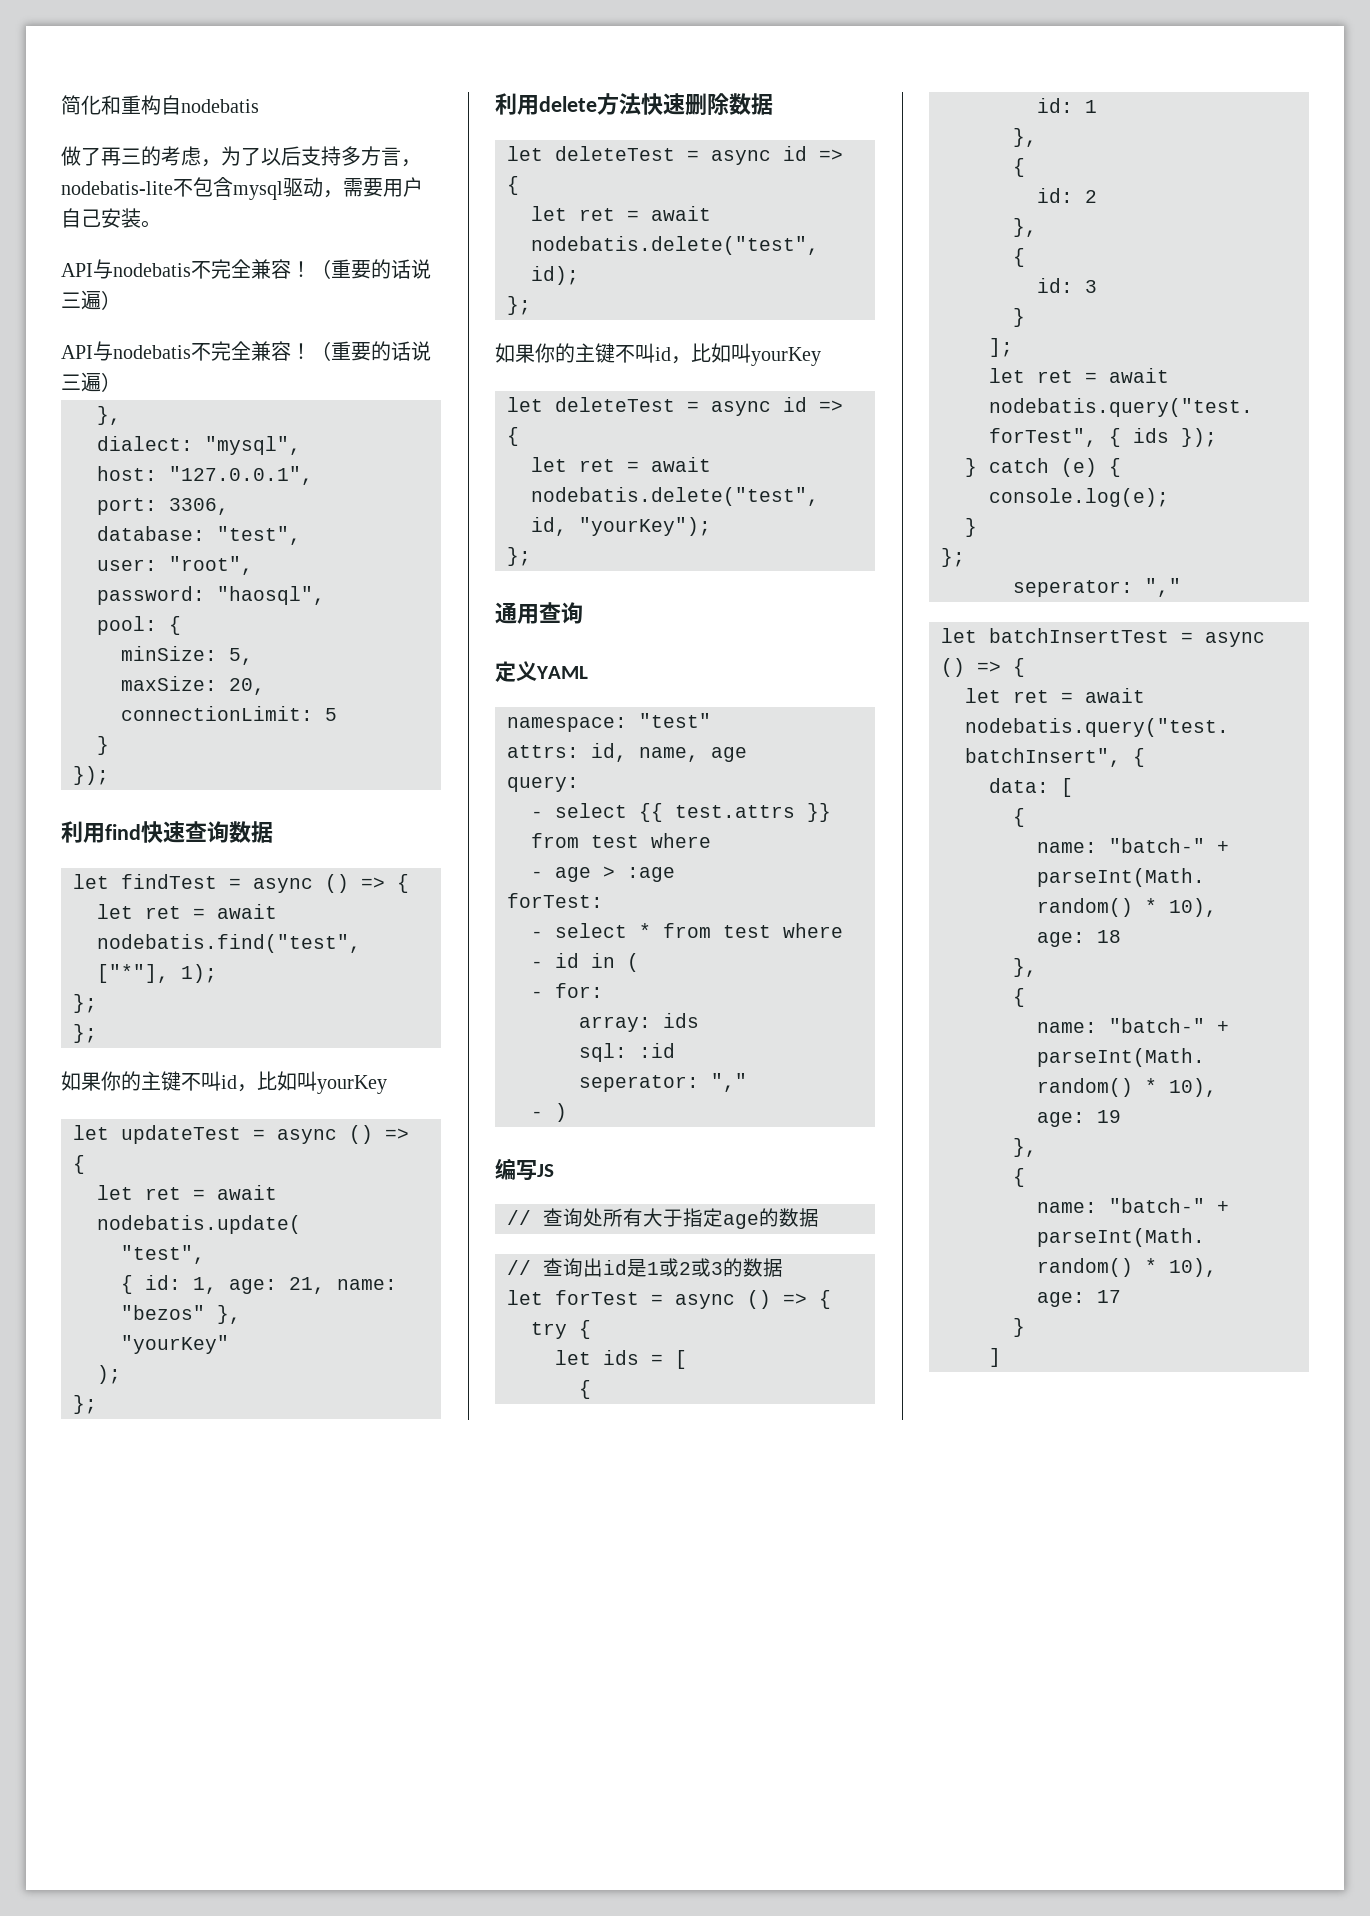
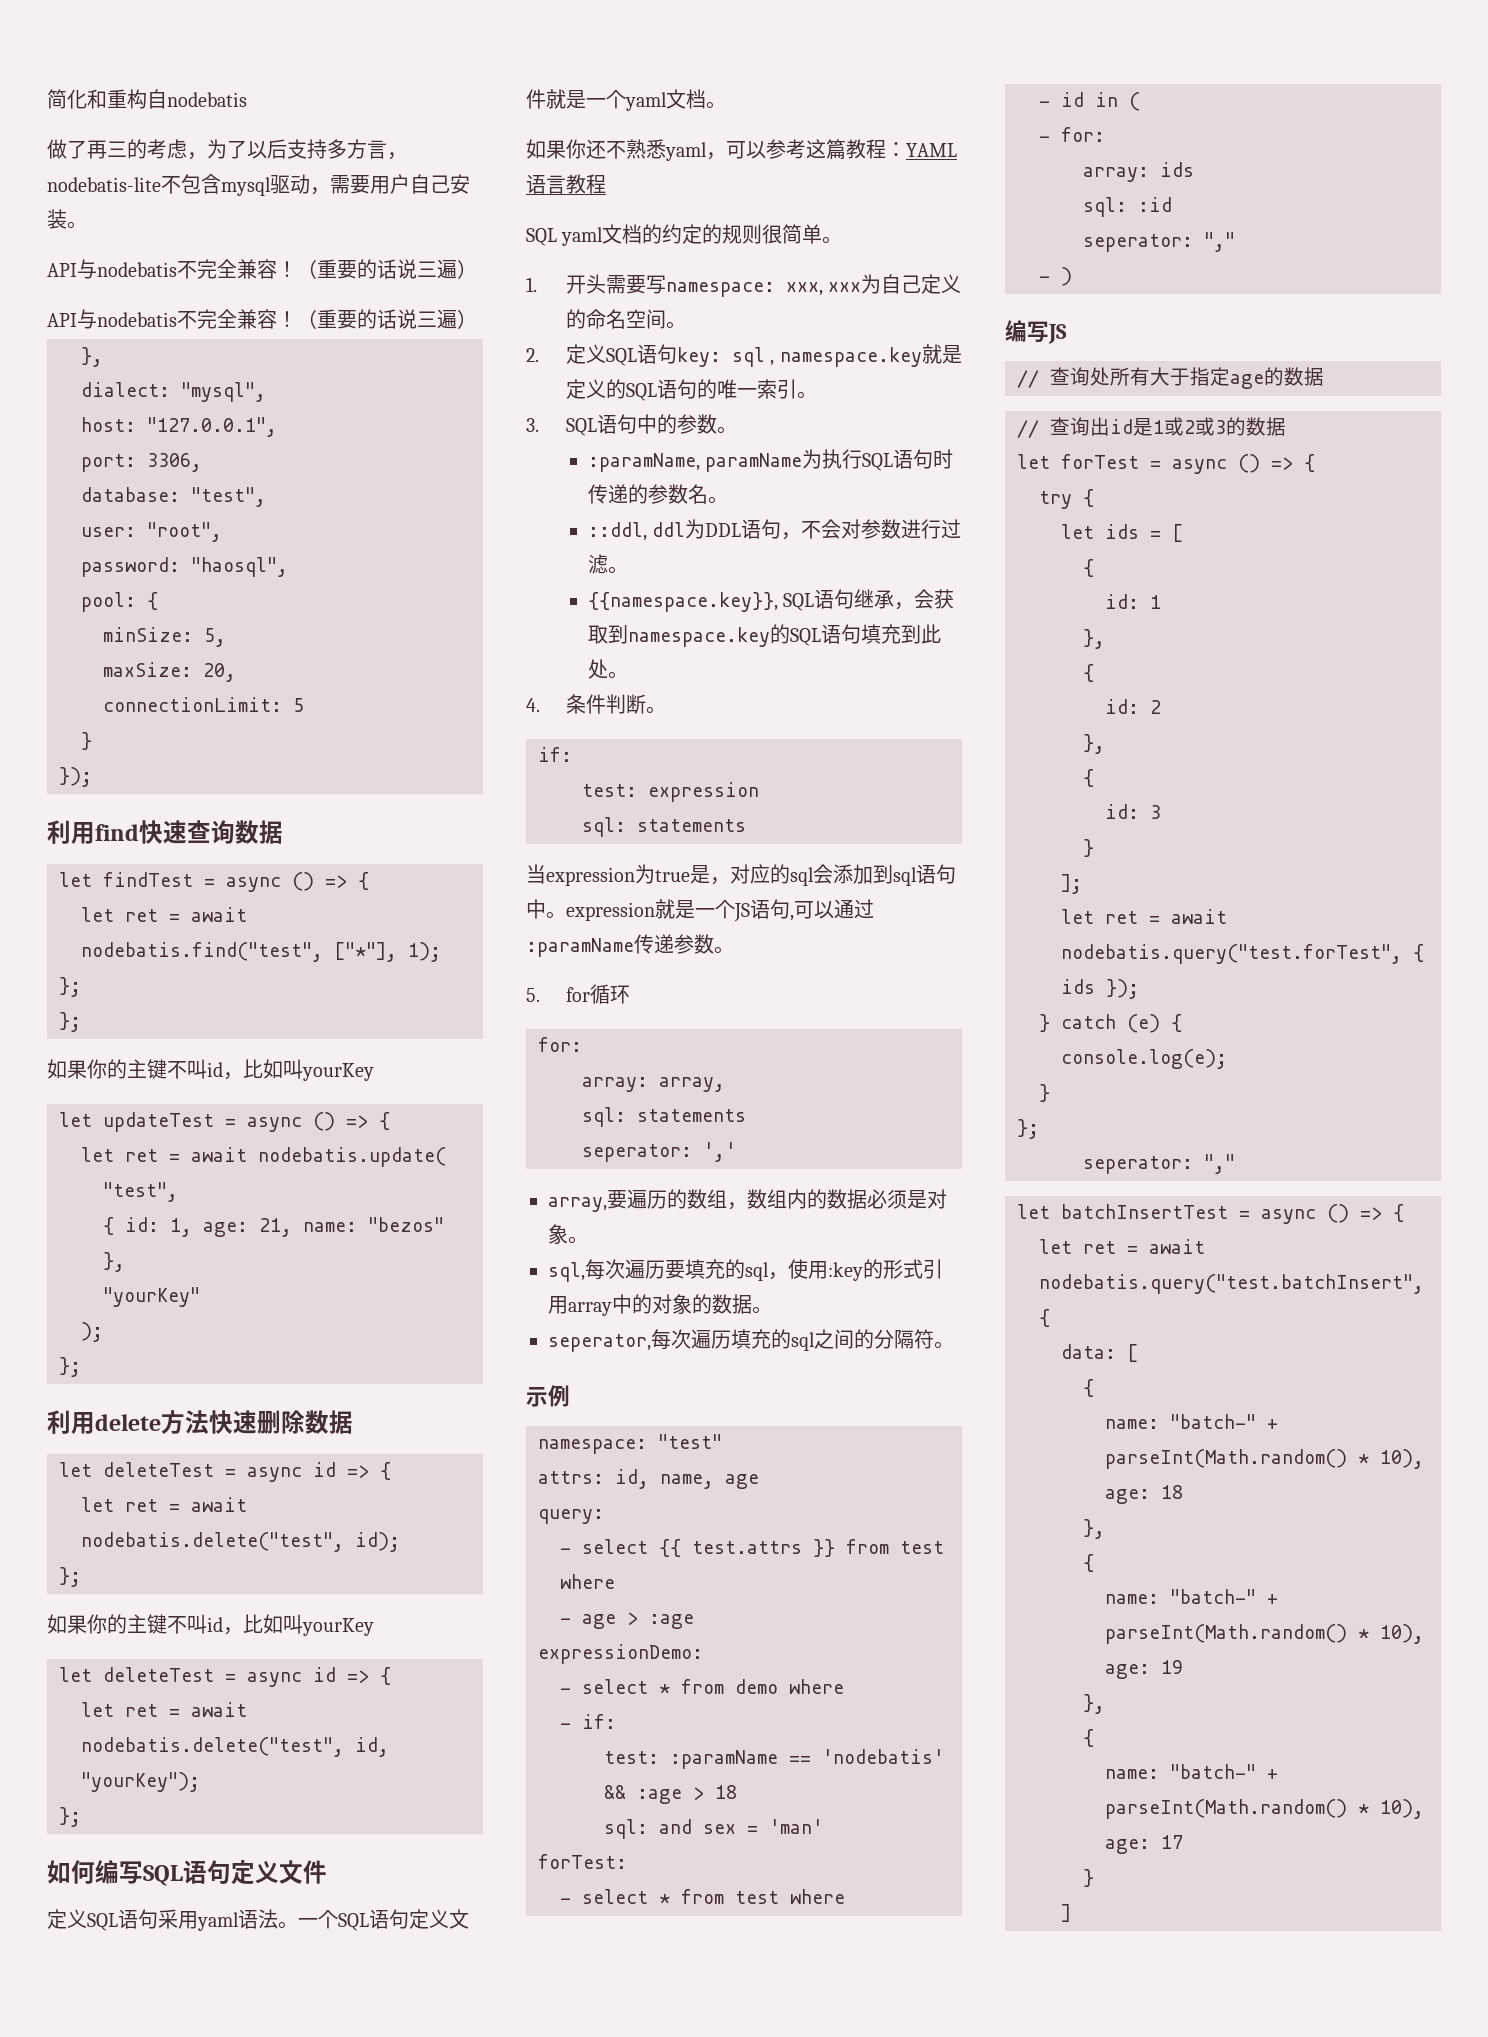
[495,602,583,624] [495,661,588,682] 通用查询 // 定义YAML -> [47,1860,327,1886] [47,1909,469,1931] [526,89,726,111] [526,139,957,161] [526,174,606,194] [526,224,843,246] [526,274,962,297] [565,309,686,329] [526,344,962,367] [565,379,817,401] [526,414,737,436] [587,449,954,472] [587,484,728,504] [587,519,962,541] [587,554,628,574] [587,589,955,612] [587,624,941,647] [587,659,628,679] [526,694,666,714] [538,747,572,762] [582,782,759,802] [582,817,746,837] [526,864,956,886] [526,899,874,922] [526,934,734,957] [526,984,630,1004] [538,1037,582,1052] [582,1077,725,1092] [582,1107,746,1127] [582,1142,736,1162] [548,1189,947,1212] [548,1224,588,1244] [548,1259,943,1282] [548,1294,772,1316] [548,1329,954,1352] [526,1385,570,1407] 如何编写SQL语句定义文件 // 定义SQL语句采用yaml语法。一个SQL语句定义文件就是一个yaml文档。 // 如果你还不熟悉yaml，可以参考这篇教程：YAML语言教程 // SQL yaml文档的约定的规则很简单。 // 1.开头需要写namespace: xxx, xxx为自己定义的命名空间。 // 2.定义SQL语句key: sql , namespace.key就是定义的SQL语句的唯一索引。 // 3. SQL语句中的参数。 // :paramName, paramName为执行SQL语句时传递的参数名。 // ::ddl, ddl为DDL语句，不会对参数进行过滤。 // {{namespace.key}}, SQL语句继承，会获取到namespace.key的SQL语句填充到此处。 // 4.条件判断。 // if: // test: expression // sql: statements // 当expression为true是，对应的sql会添加到sql语句中。expression就是一个JS语句,可以通过:paramName传递参数。 // 5. for循环 // for: // array: array, // sql: statements // seperator: ',' // array,要遍历的数组，数组内的数据必须是对象。 // sql,每次遍历要填充的sql，使用:key的形式引用array中的对象的数据。 // seperator,每次遍历填充的sql之间的分隔符。 // 示例
(675, 874) none -> [538,1644,703,1664] [560,1679,844,1694] [560,1714,616,1729] [604,1749,944,1769] [604,1785,737,1804] [604,1819,823,1839] // expressionDemo: // - select * from demo where // - if: // test: :paramName == 'nodebatis' && :age > 18 // sql: and sex = 'man'

